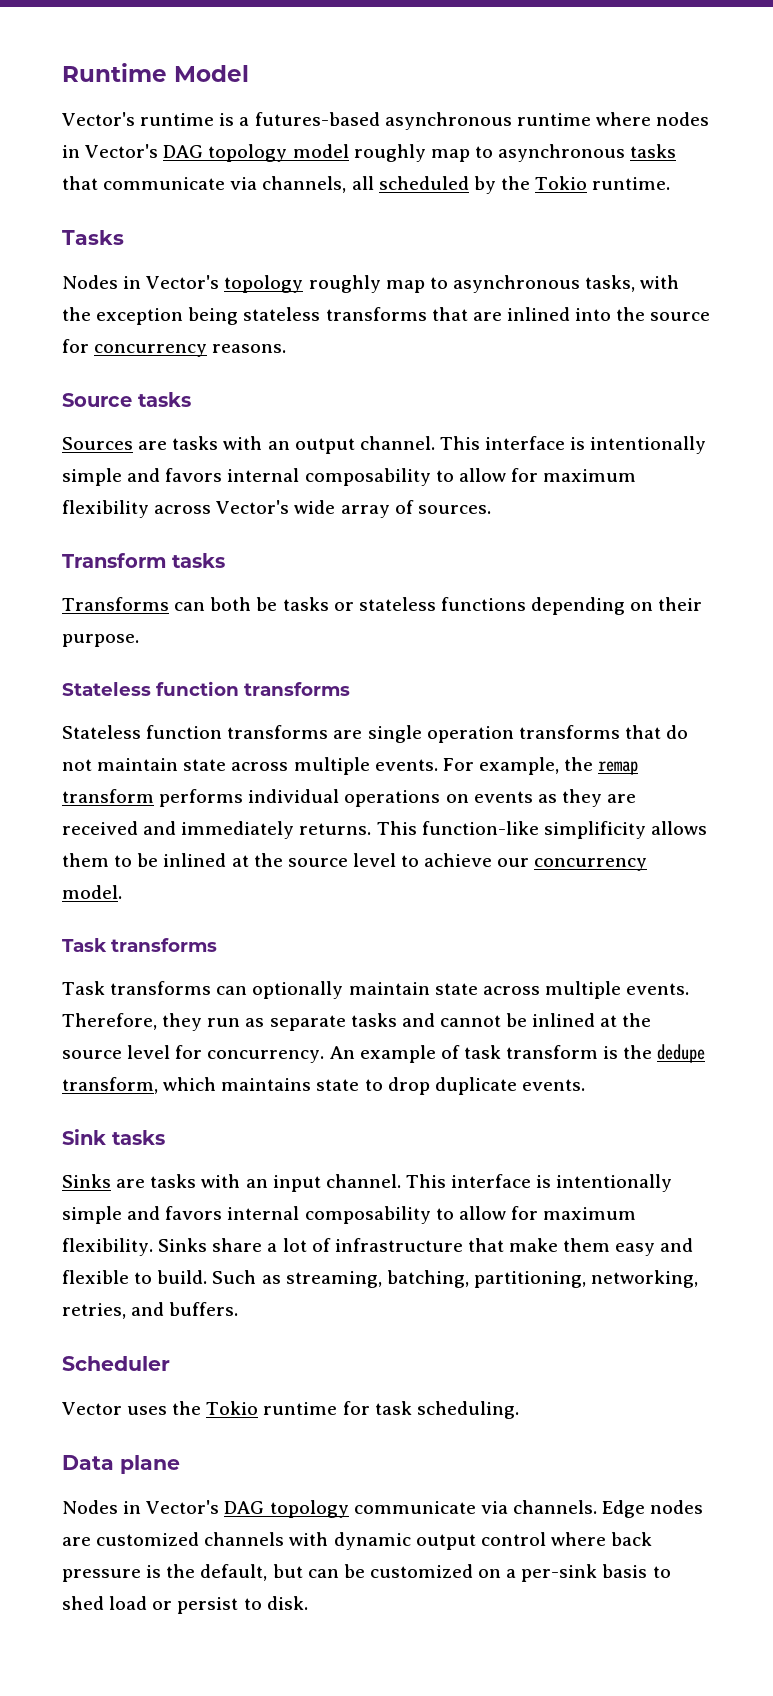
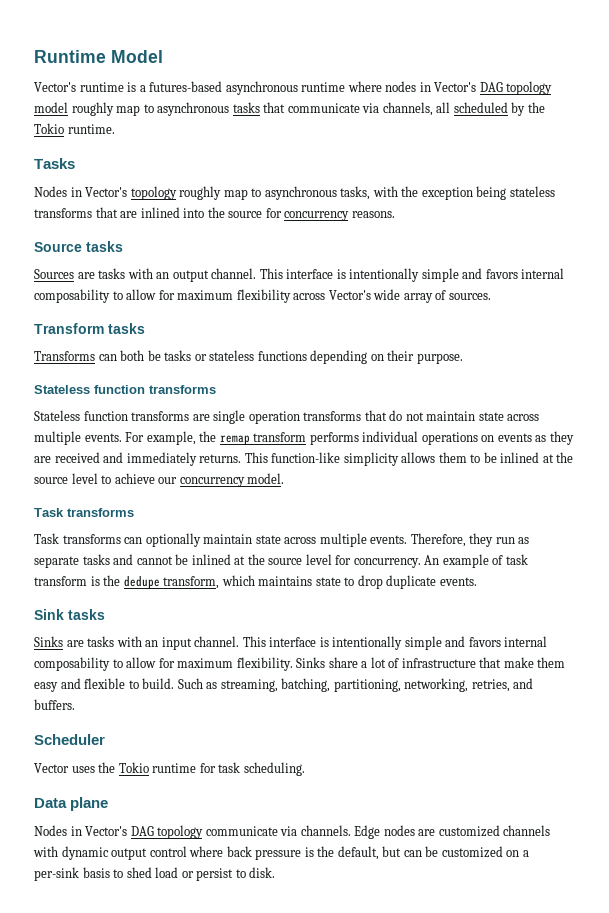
[543,821,646,839] simplificity -> [343,452,399,466] simplicity

